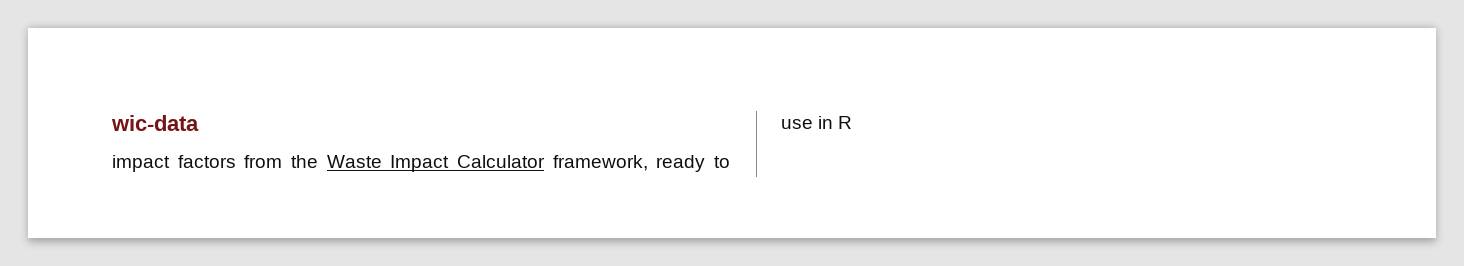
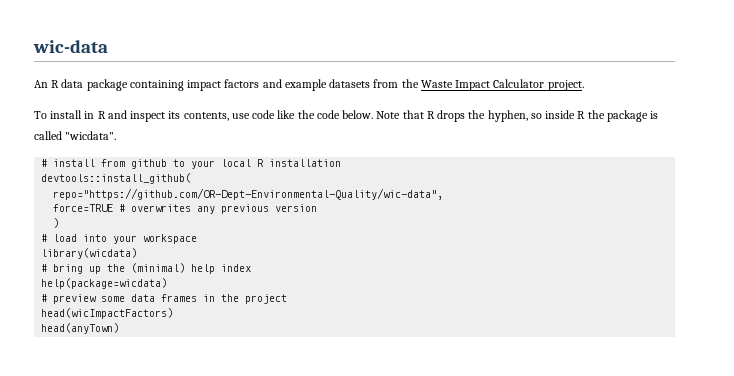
[112,155,236,172] impact factors -> [34,79,371,91] An R data package containing impact factors and example datasets
[552,155,730,172] [781,116,853,129] framework, ready to use in R -> [547,80,584,91] [34,110,659,122] [34,131,117,140] [41,159,342,169] [41,173,192,184] [53,188,444,200] [53,204,318,214] [53,218,60,228] [41,234,198,244] [41,248,138,259] [41,263,252,274] [41,278,168,289] [41,294,288,304] [41,308,174,319] [41,323,120,334] project. // To install in R and inspect its contents, use code like the code below. Note that R drops the hyphen, so inside R the package is called "wicdata". // # install from github to your local R installation // devtools::install_github( // repo="https://github.com/OR-Dept-Environmental-Quality/wic-data", // force=TRUE # overwrites any previous version // ) // # load into your workspace // library(wicdata) // # bring up the (minimal) help index // help(package=wicdata) // # preview some data frames in the project // head(wicImpactFactors) // head(anyTown)

